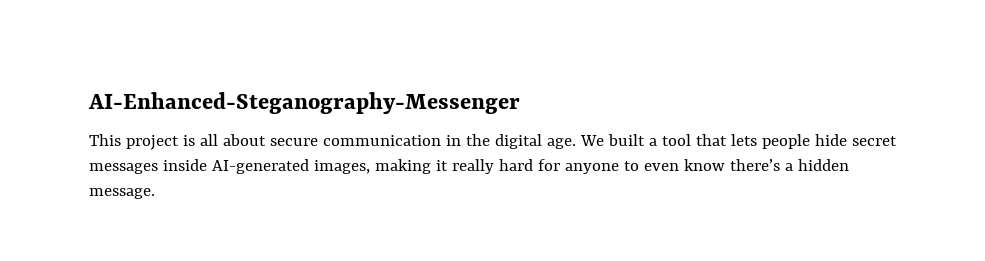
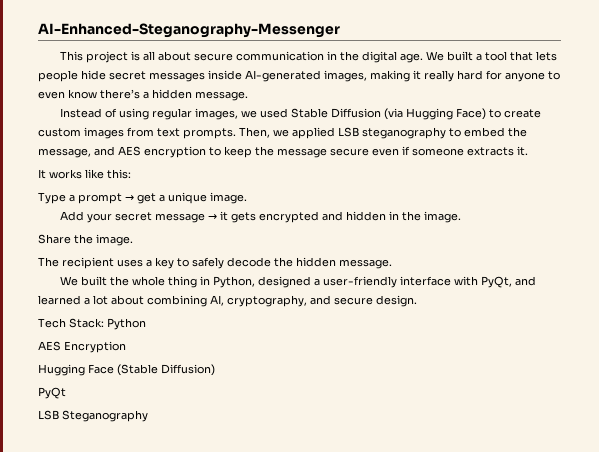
(155, 193) none -> [59,108,541,120] [38,127,527,139] [38,146,528,158] [38,169,131,179] [38,192,247,204] [59,211,461,223] [38,234,133,246] [38,257,392,269] [59,276,536,288] [38,295,417,307] [38,318,146,330] [38,341,126,353] [38,364,215,376] [38,387,66,399] [38,410,148,422] // Instead of using regular images, we used Stable Diffusion (via Hugging Face) to create custom images from text prompts. Then, we applied LSB steganography to embed the message, and AES encryption to keep the message secure even if someone extracts it. // It works like this: // Type a prompt → get a unique image. // Add your secret message → it gets encrypted and hidden in the image. // Share the image. // The recipient uses a key to safely decode the hidden message. // We built the whole thing in Python, designed a user-friendly interface with PyQt, and learned a lot about combining AI, cryptography, and secure design. // Tech Stack: Python // AES Encryption // Hugging Face (Stable Diffusion) // PyQt // LSB Steganography

